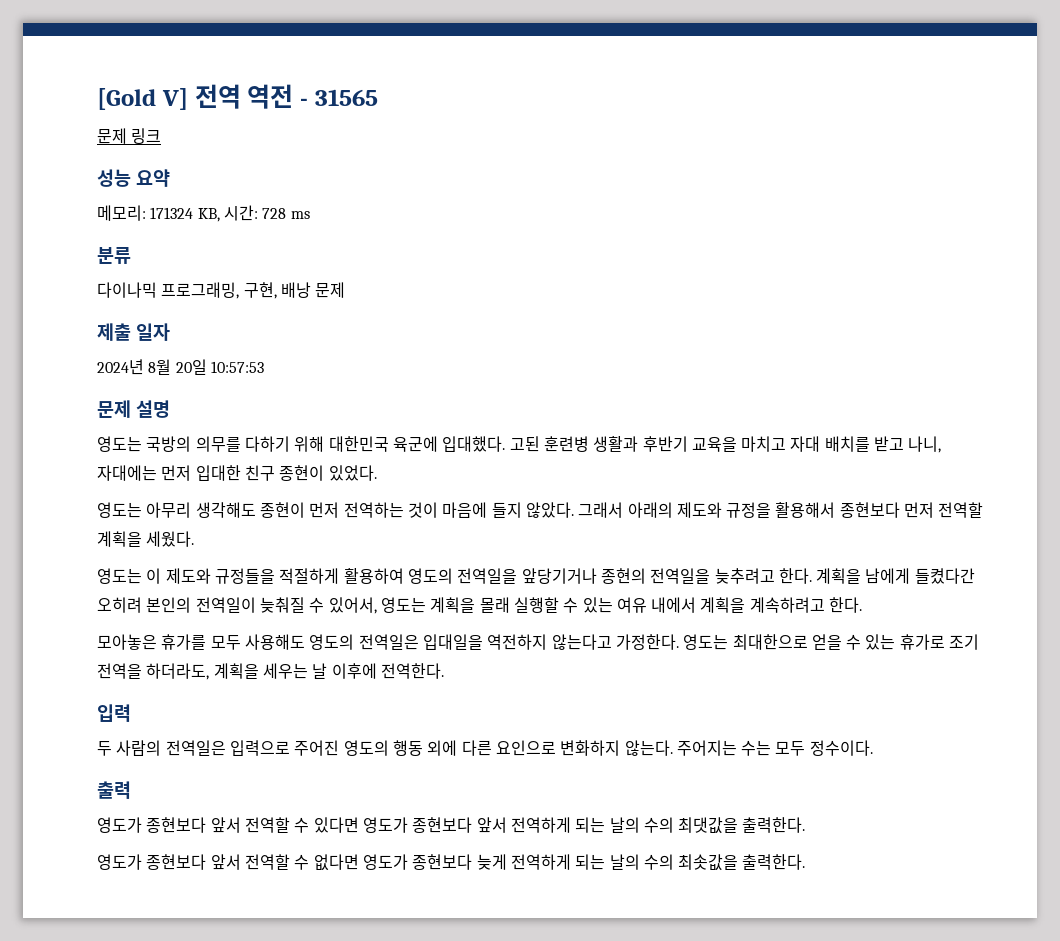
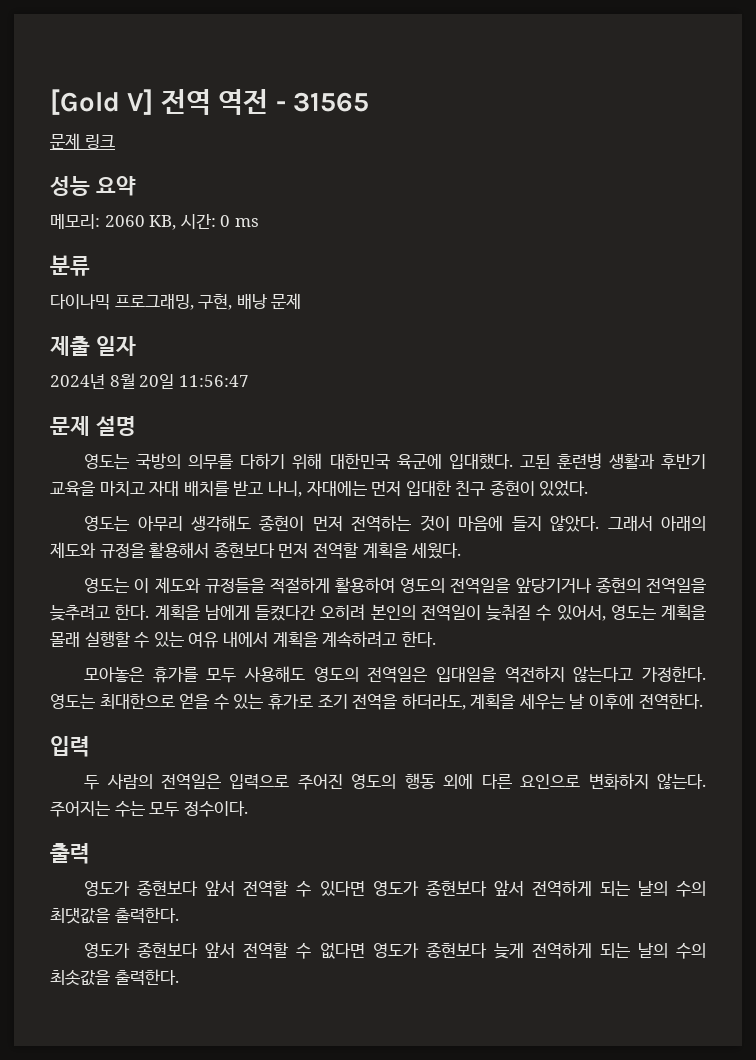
[150,207,194,219] 171324 -> [104,215,145,227] 2060
[262,208,287,219] 728 -> [220,215,231,227] 0
[210,361,264,373] 10:57:53 -> [178,375,249,387] 11:56:47

